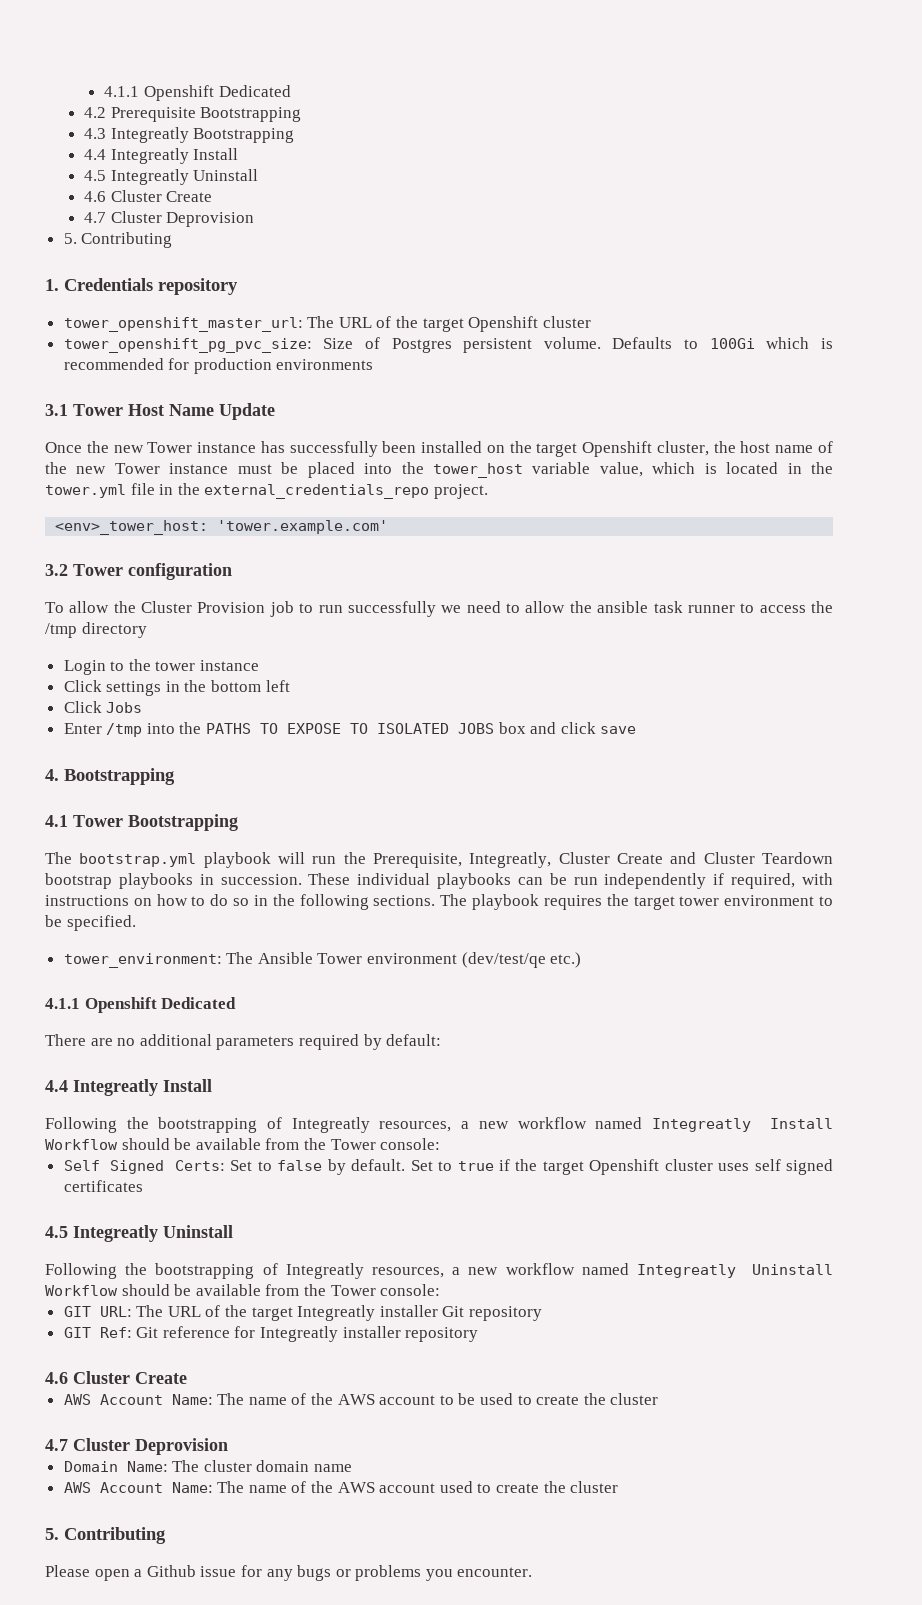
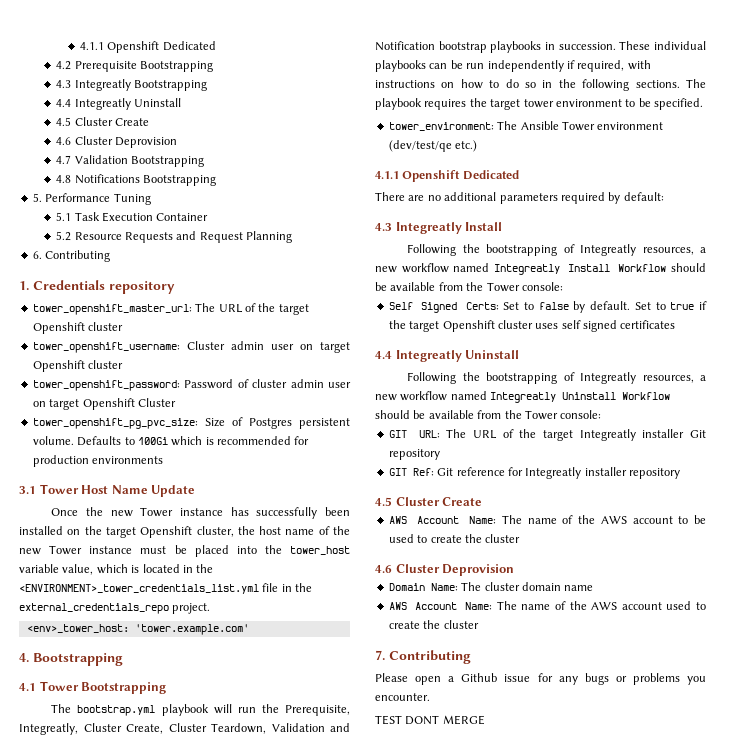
[193,148,239,160] [84,169,259,185] [84,190,213,202] [84,211,255,227] [63,233,77,244] Install // 4.5 Integreatly Uninstall // 4.6 Cluster Create // 4.7 Cluster Deprovision // 5. -> [134,98,182,107] [56,117,150,126] [56,136,178,148] [56,155,205,167] [56,174,217,186] [32,193,151,205] [56,212,209,222] [56,231,293,243] [32,251,42,259] Uninstall // 4.5 Cluster Create // 4.6 Cluster Deprovision // 4.7 Validation Bootstrapping // 4.8 Notifications Bootstrapping // 5. Performance Tuning // 5.1 Task Execution Container // 5.2 Resource Requests and Request Planning // 6.
(591, 322) none -> [32,341,351,353] [32,360,124,372] [32,379,351,391] [32,398,176,410] // tower_openshift_username: Cluster admin user on target Openshift cluster // tower_openshift_password: Password of cluster admin user on target Openshift Cluster
[45,484,126,498] tower.yml -> [19,584,259,594] <ENVIRONMENT>_tower_credentials_list.yml
[45,563,232,580] [45,601,833,617] [45,622,147,638] [63,659,260,675] [63,680,290,696] [63,701,143,713] [63,722,637,737] // 3.2 Tower configuration // To allow the Cluster Provision job to run successfully we need to allow the ansible task runner to access the /tmp directory // Login to the tower instance // Click settings in the bottom left // Click Jobs // Enter /tmp into the PATHS TO EXPOSE TO ISOLATED JOBS box and click save -> (249, 629) none
[617,852,834,864] Create and Cluster Teardown -> [126,723,350,734] [375,41,435,51] Create, Cluster Teardown, Validation and Notification
[45,1080,68,1092] 4.4 -> [375,223,392,231] 4.3
[45,1226,68,1238] 4.5 -> [375,351,392,359] 4.4
[45,1372,68,1384] 4.6 -> [375,497,392,506] 4.5
[45,1439,68,1451] 4.7 -> [375,565,392,573] 4.6
[45,1528,59,1540] 5. -> [375,650,385,660] 7.
(533, 1572) none -> [375,715,485,725] // TEST DONT MERGE

